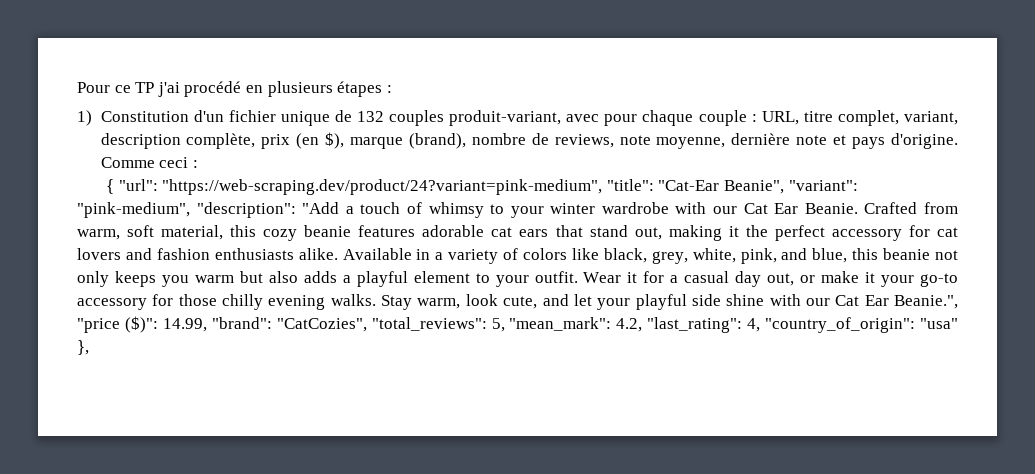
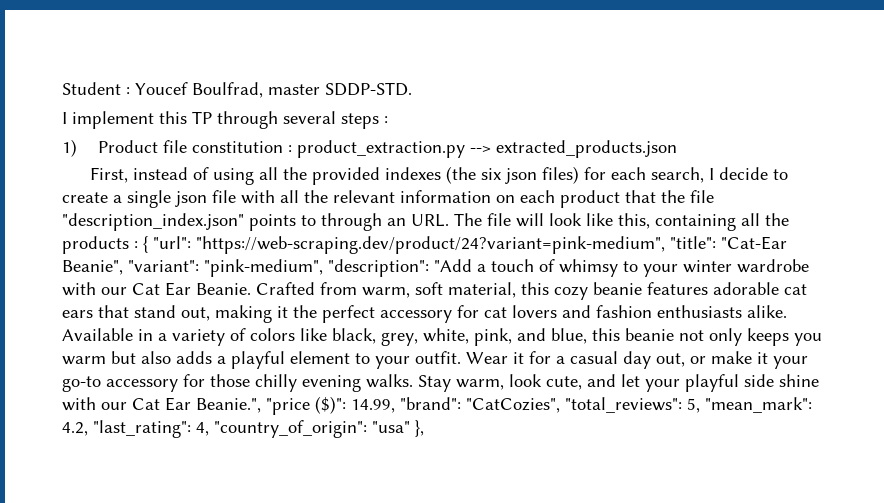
[77,81,392,97] [77,110,958,126] [100,132,958,149] [100,157,198,168] Pour ce TP j'ai procédé en plusieurs étapes : // 1) Constitution d'un fichier unique de 132 couples produit-variant, avec pour chaque couple : URL, titre complet, variant, description complète, prix (en $), marque (brand), nombre de reviews, note moyenne, dernière note et pays d'origine. Comme ceci : // -> [62,82,412,98] [62,111,388,129] [62,139,678,158] [90,166,789,185] [62,190,714,208] [62,213,789,231] [62,236,138,254] Student : Youcef Boulfrad, master SDDP-STD. // I implement this TP through several steps : // 1) Product file constitution : product_extraction.py --> extracted_products.json // First, instead of using all the provided indexes (the six json files) for each search, I decide to create a single json file with all the relevant information on each product that the file "description_index.json" points to through an URL. The file will look like this, containing all the products :

